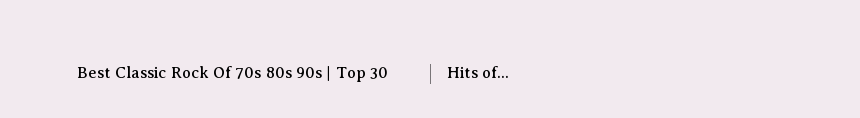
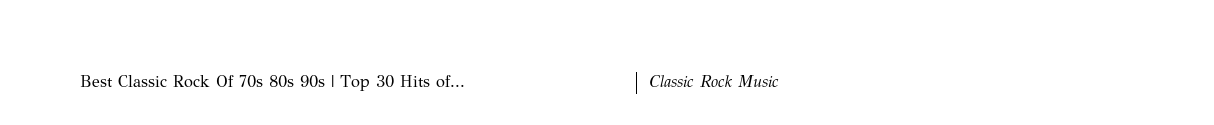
(510, 72) none -> [649,75,779,88] // Classic Rock Music

